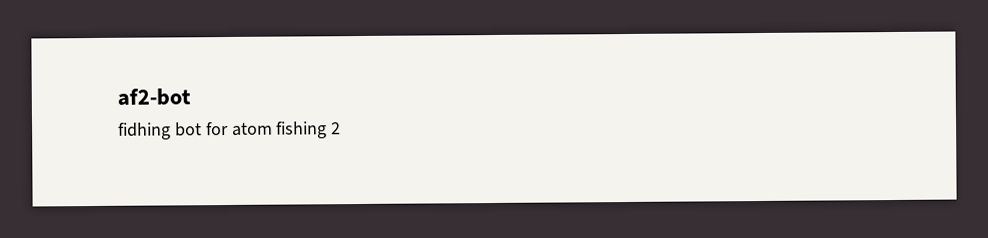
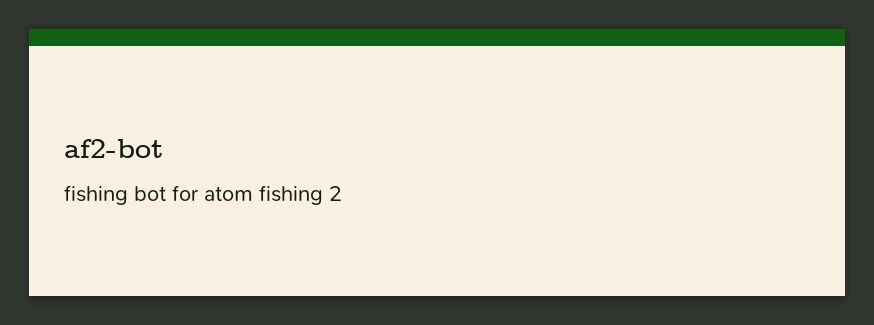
[118,122,171,140] fidhing -> [64,185,128,205] fishing

